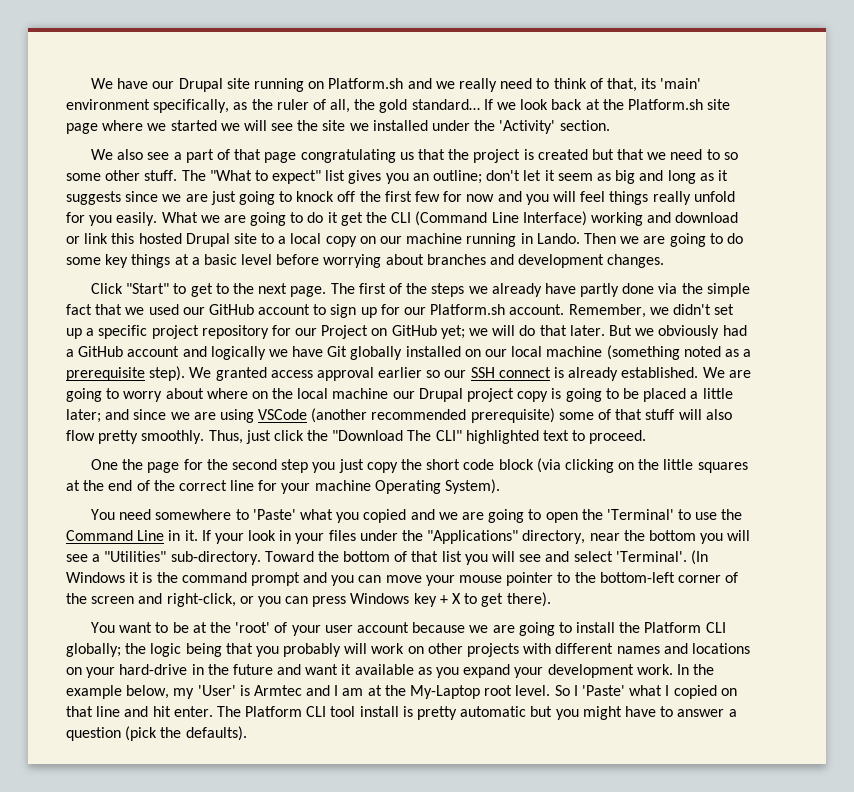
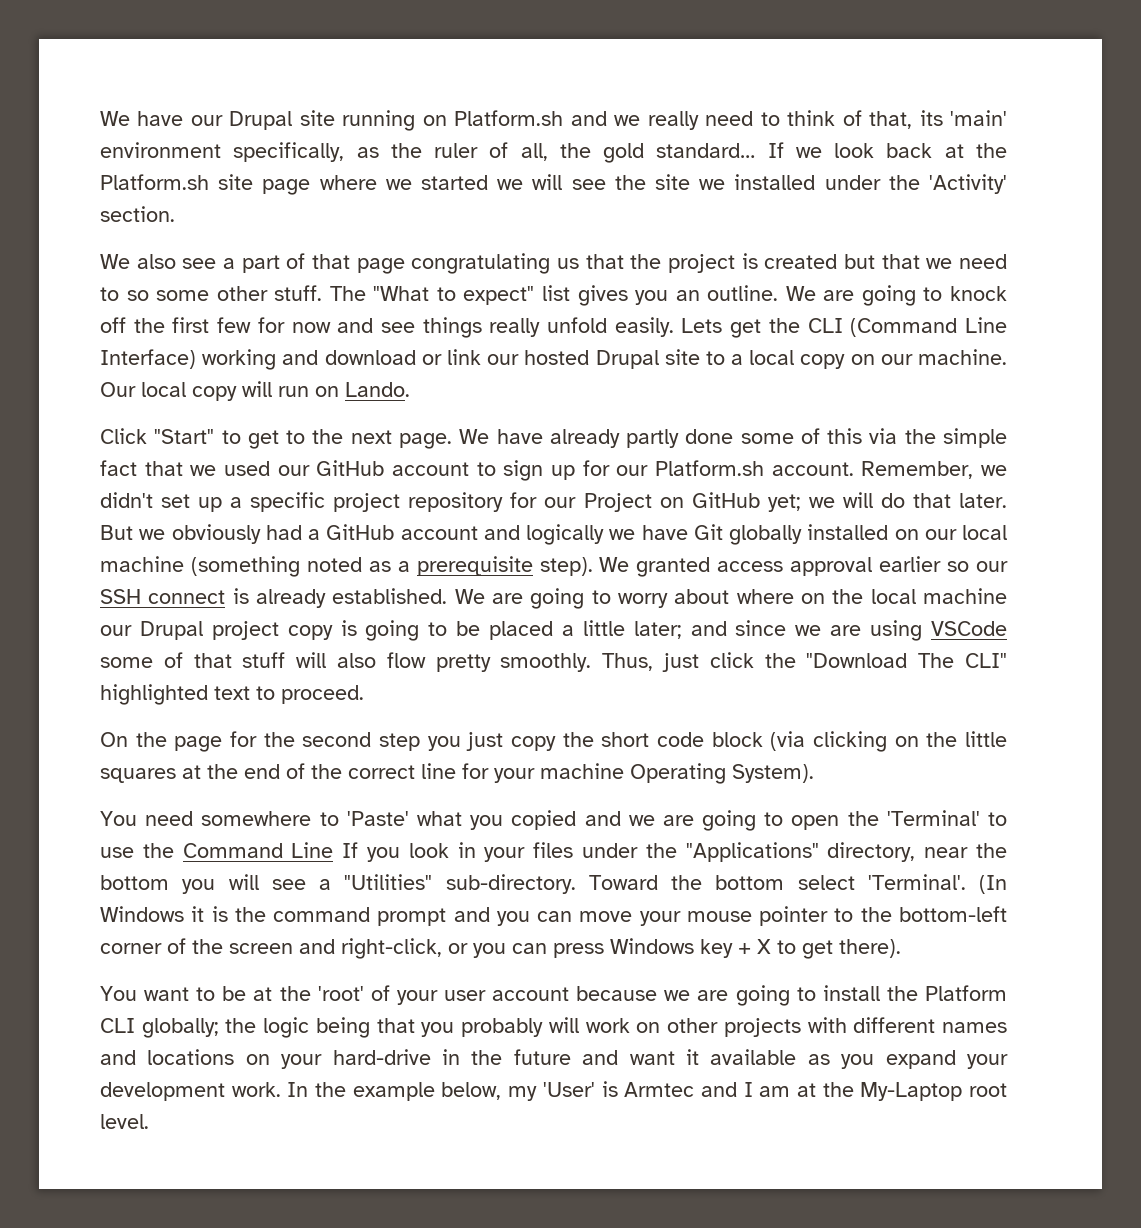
[433,170,728,184] [66,191,236,205] outline; don't let it seem as big and long as it suggests since we are just -> [707,285,855,301] outline. We are
[525,191,735,205] [66,212,338,226] you will feel things really unfold for you easily. What we are going to do it -> [380,317,723,338] see things really unfold easily. Lets
[111,233,135,244] this -> [487,354,520,365] our
[406,233,743,247] [66,254,665,268] machine running in Lando. Then we are going to do some key things at a basic level before worrying about branches and development changes. -> [918,349,1007,365] [100,381,410,401] machine. Our local copy will run on Lando.
[330,283,655,297] The first of the steps we already have partly done -> [459,428,863,448] We have already partly done some of this
[311,408,555,423] (another recommended prerequisite) -> (1007, 628) none
[91,459,119,470] One -> [100,732,128,747] On
[168,530,244,544] in it. If your -> [342,842,401,862] If you
[394,551,570,565] of that list you will see and -> (785, 882) none
[554,685,737,699] [66,706,737,720] [66,726,247,741] So I 'Paste' what I copied on that line and hit enter. The Platform CLI tool install is pretty automatic but you might have to answer a question (pick the defaults). -> (149, 1121) none

